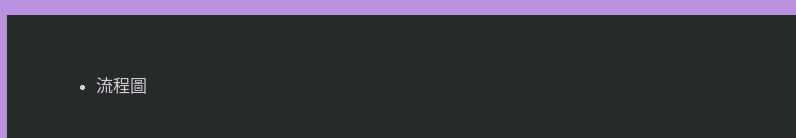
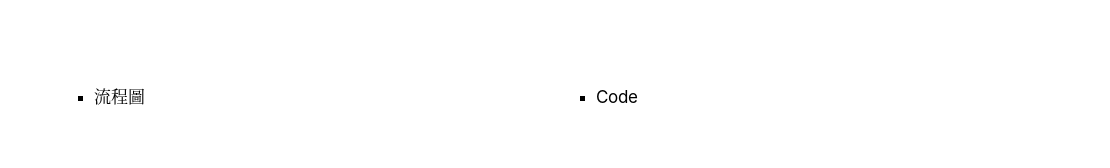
(147, 86) none -> [595,90,638,103] // Code

